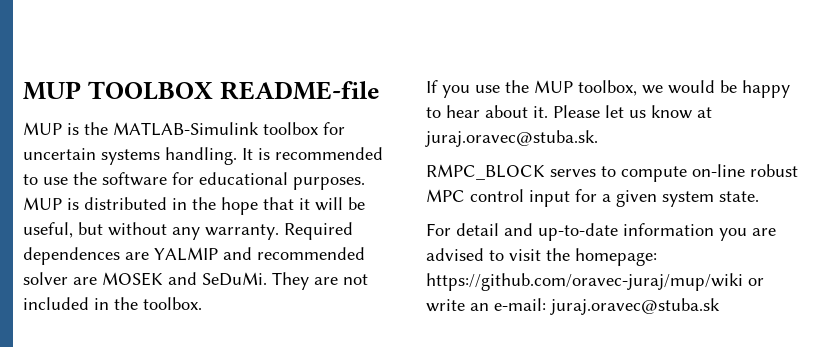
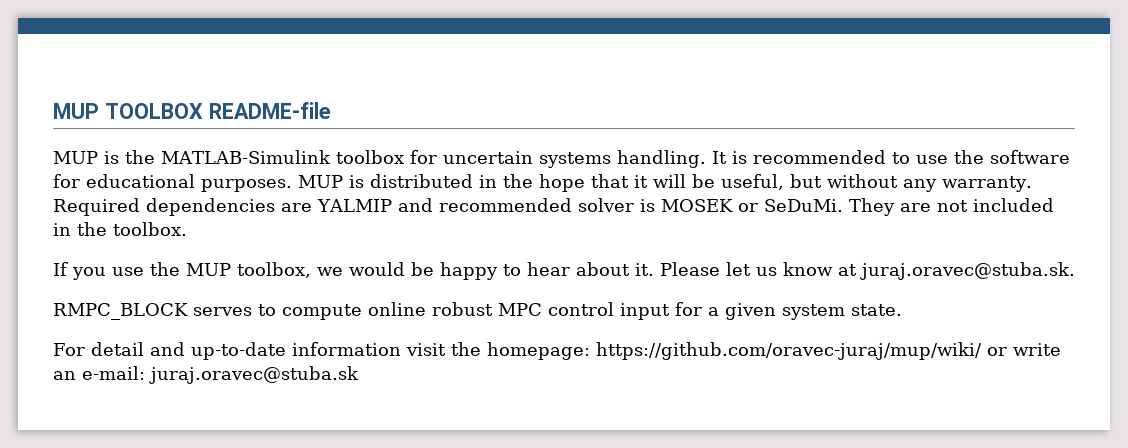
[23,247,120,265] dependences -> [146,198,275,216] dependencies
[73,272,197,286] are MOSEK and -> [639,199,758,212] is MOSEK or
[692,164,745,177] on-line -> [368,302,426,316] online
[719,228,776,241] [426,248,504,261] you are advised to -> (401, 349) none
[426,273,743,291] https://github.com/oravec-juraj/mup/wiki -> [595,342,982,360] https://github.com/oravec-juraj/mup/wiki/

